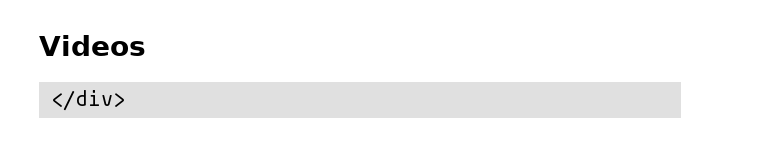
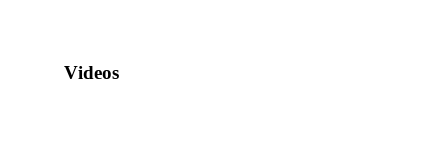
[51,90,126,111] // </div> -> (119, 72) none

